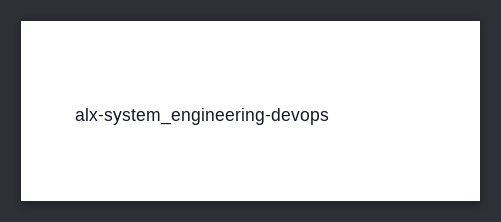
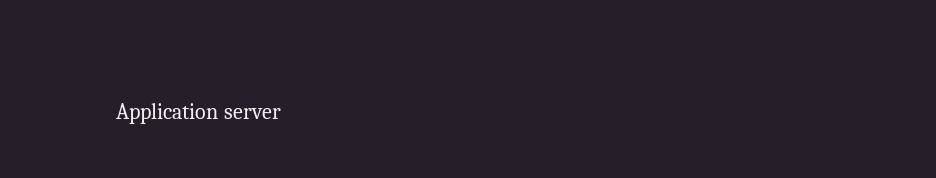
[75,108,329,125] alx-system_engineering-devops -> [116,103,281,124] Application server

